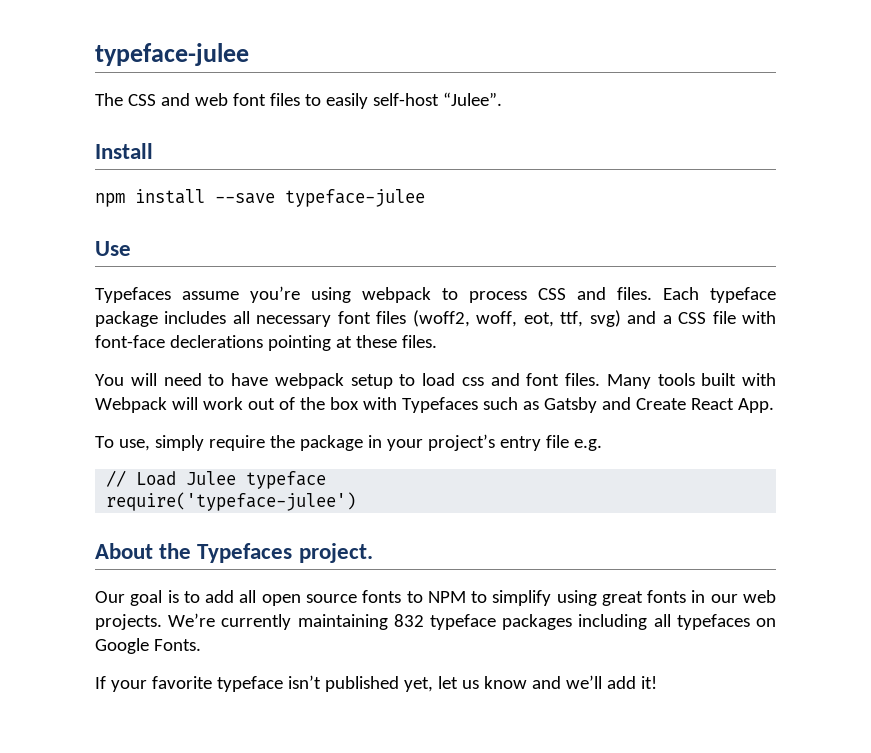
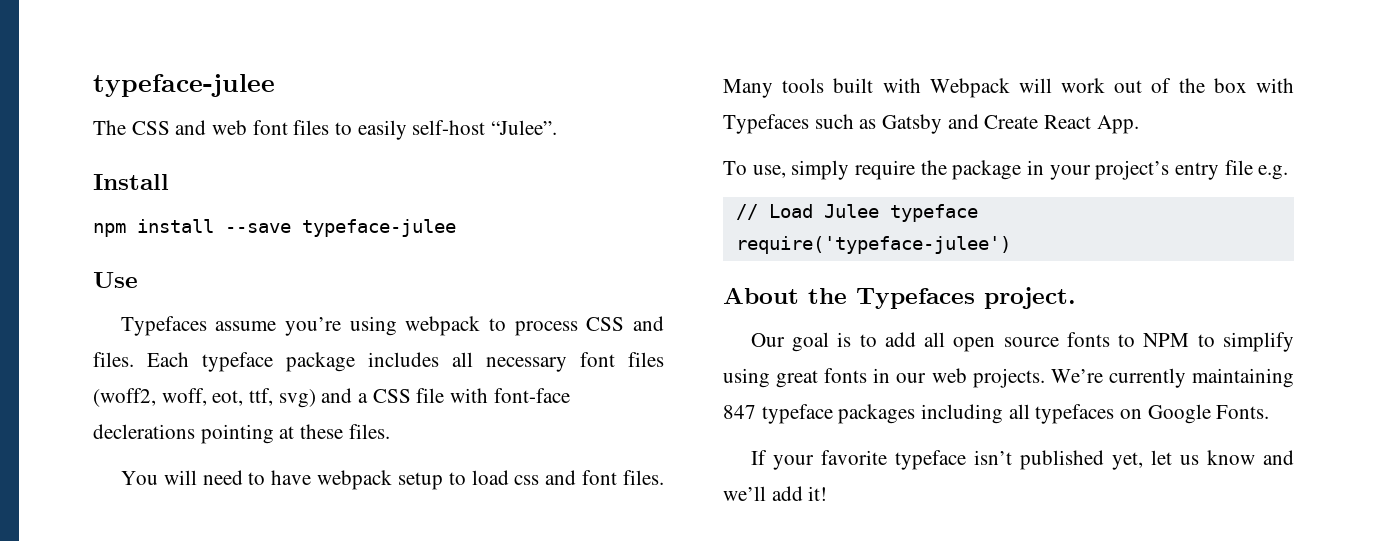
[393,614,424,627] 832 -> [723,405,756,419] 847

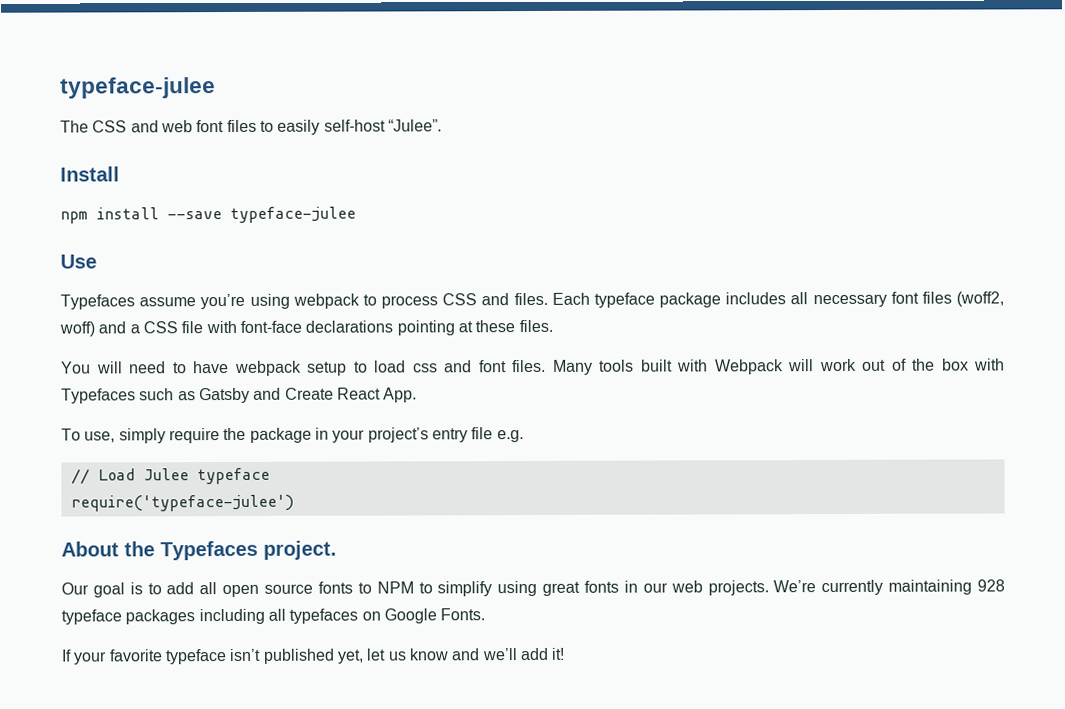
[161,388,316,408] woff, eot, ttf, svg) -> [59,321,95,337] woff)
[93,424,195,439] declerations -> [305,320,394,333] declarations
[723,405,756,419] 847 -> [976,579,1005,592] 928

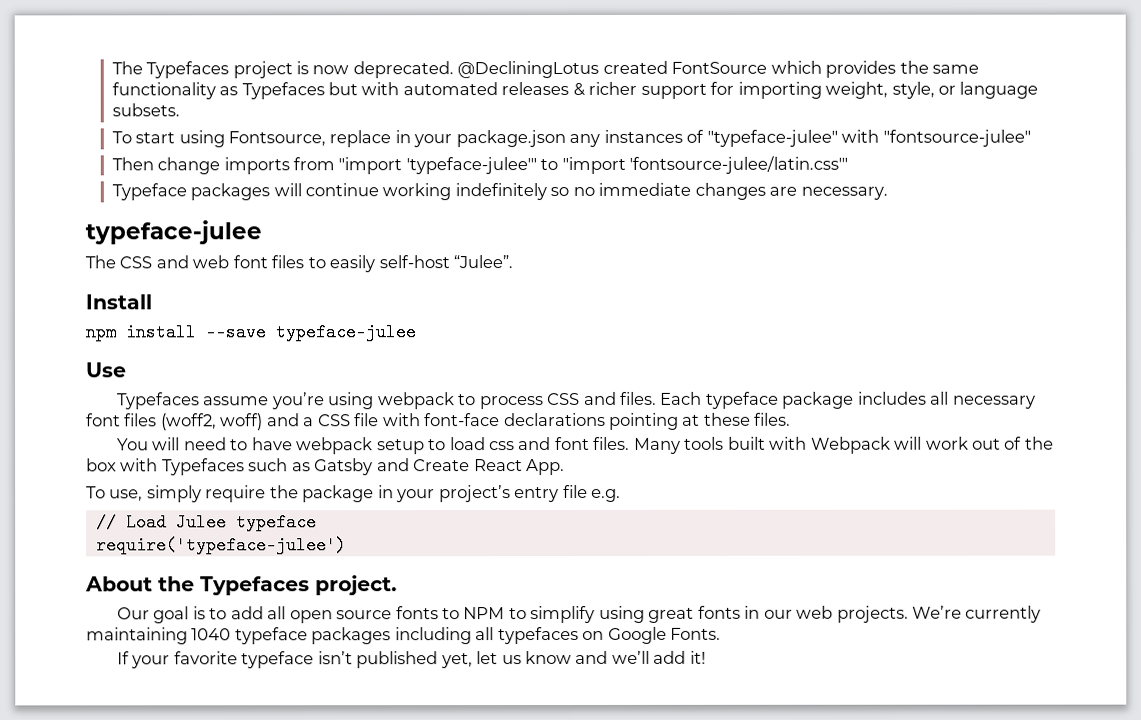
(60, 88) none -> [111,60,980,79] [111,81,1039,100] [111,103,180,117] [111,129,1031,148] [111,155,849,175] [111,182,888,201] The Typefaces project is now deprecated. @DecliningLotus created FontSource which provides the same functionality as Typefaces but with automated releases & richer support for importing weight, style, or language subsets. // To start using Fontsource, replace in your package.json any instances of "typeface-julee" with "fontsource-julee" // Then change imports from "import 'typeface-julee'" to "import 'fontsource-julee/latin.css'" // Typeface packages will continue working indefinitely so no immediate changes are necessary. //
[976,579,1005,592] 928 -> [191,628,232,641] 1040

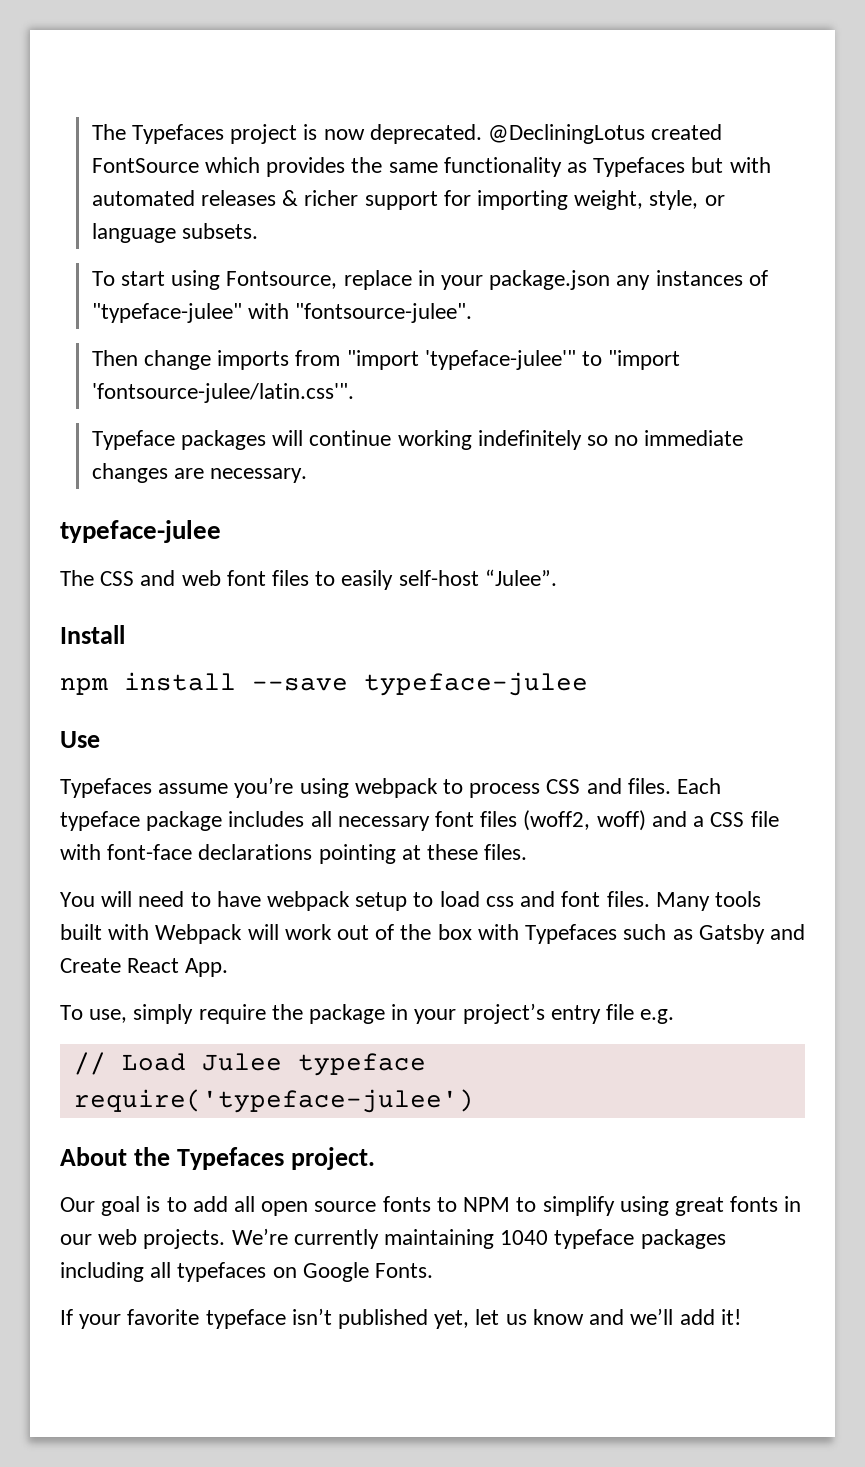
[882,129,1031,147] "fontsource-julee" -> [295,303,473,323] "fontsource-julee".
[629,155,849,174] 'fontsource-julee/latin.css'" -> [91,383,354,403] 'fontsource-julee/latin.css'".

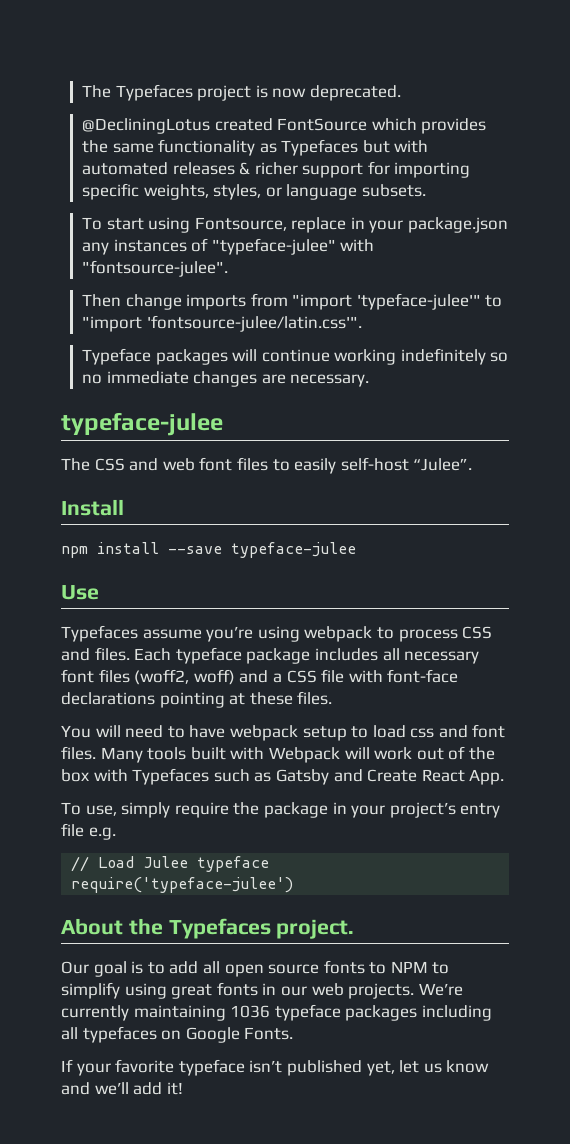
(482, 134) none -> (401, 93) //
[574,190,699,210] weight, style, -> [81,183,262,200] specific weights, styles,
[500,1230,549,1245] 1040 -> [230,1005,271,1018] 1036

